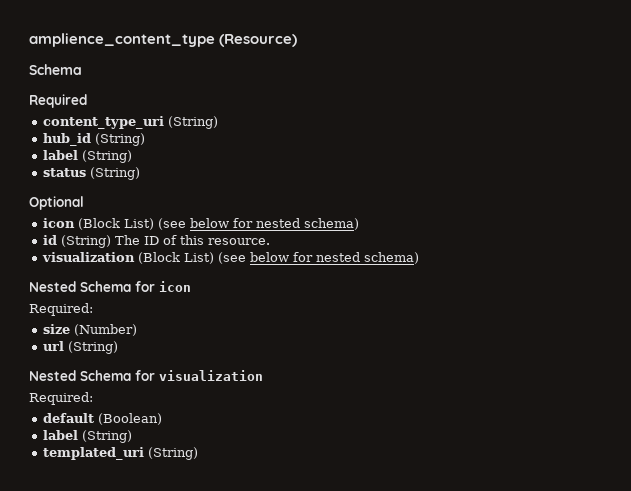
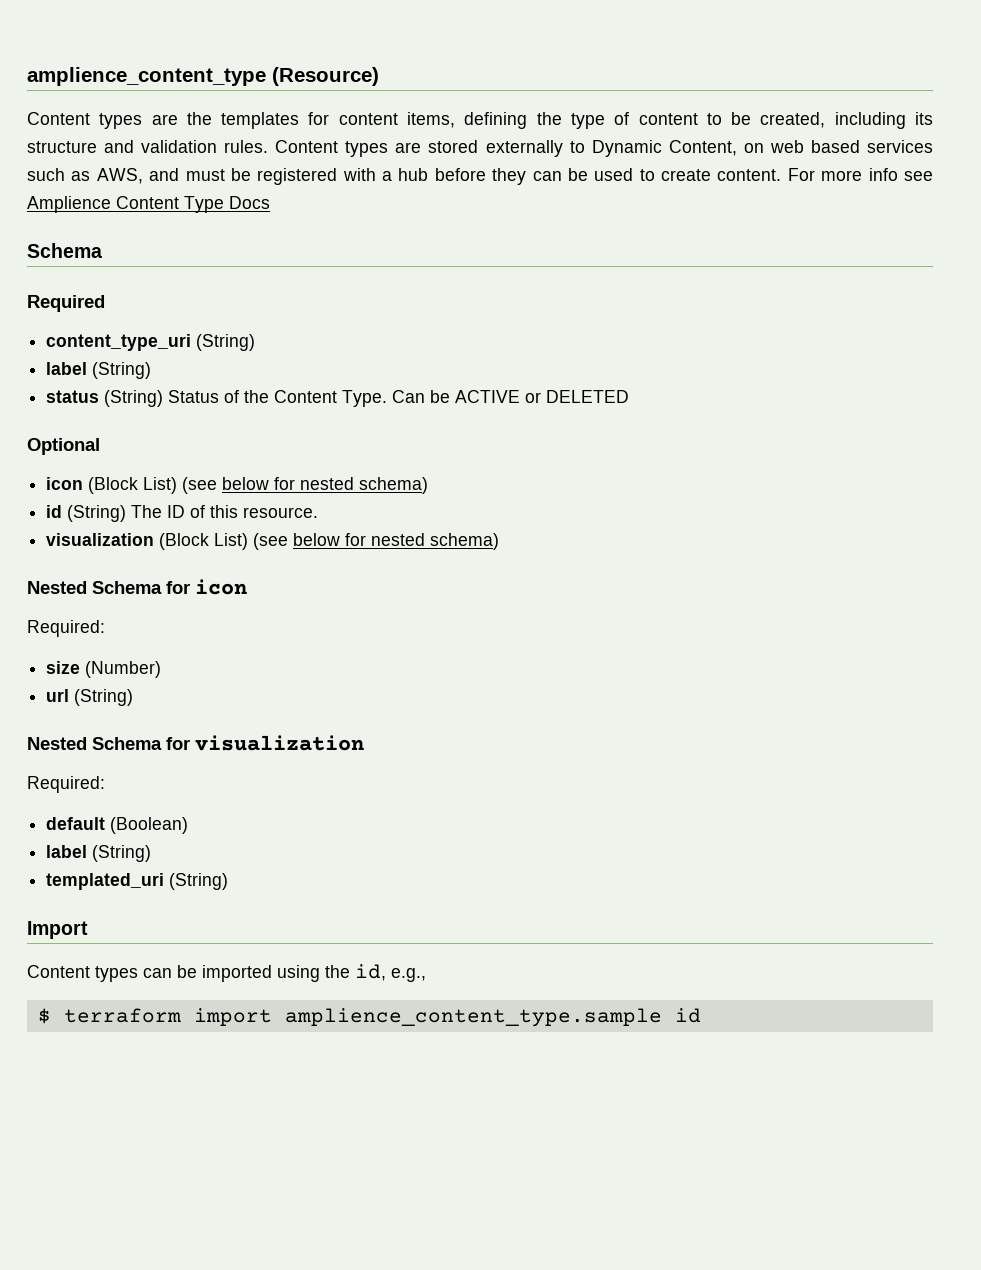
(298, 40) none -> [27,112,933,129] [27,140,934,157] [27,168,934,185] [27,196,270,213] // Content types are the templates for content items, defining the type of content to be created, including its structure and validation rules. Content types are stored externally to Dynamic Content, on web based services such as AWS, and must be registered with a hub before they can be used to create content. For more info see Amplience Content Type Docs
[42,133,145,146] // hub_id (String) -> (256, 342) none
(140, 173) none -> [168,390,630,407] Status of the Content Type. Can be ACTIVE or DELETED
(198, 453) none -> [27,921,88,939] [27,964,426,982] [37,1008,701,1027] // Import // Content types can be imported using the id, e.g., // $ terraform import amplience_content_type.sample id

